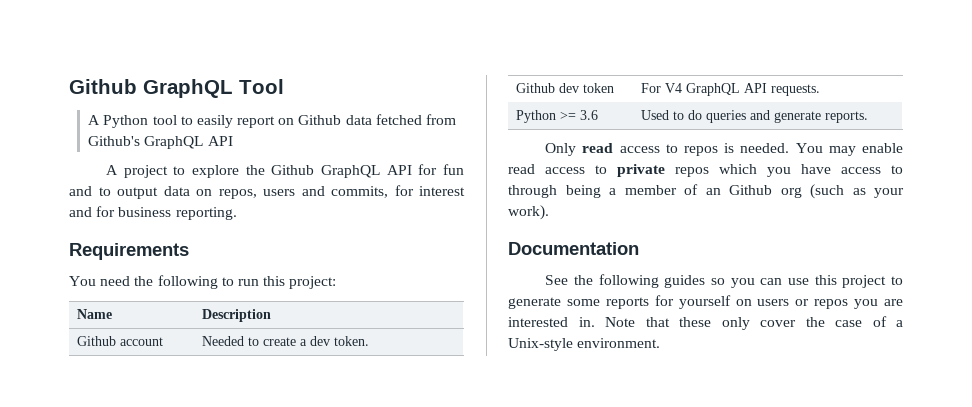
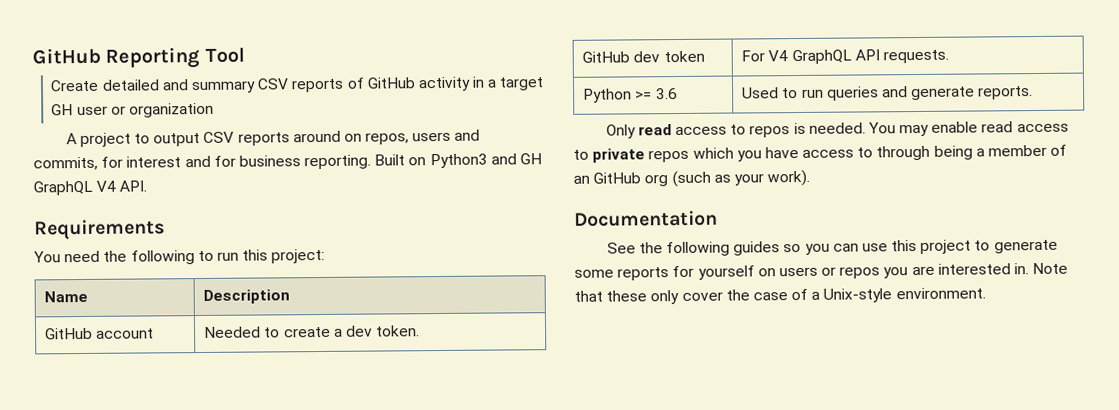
[69,79,233,98] Github GraphQL -> [32,47,201,69] GitHub Reporting
[88,114,457,128] [88,136,233,149] [106,164,464,178] [69,186,190,199] A Python tool to easily report on Github data fetched from Github's GraphQL API // A project to explore the Github GraphQL API for fun and to output data -> [50,76,545,94] [51,102,214,118] [65,130,341,148] Create detailed and summary CSV reports of GitHub activity in a target GH user or organization // A project to output CSV reports around
(237, 213) none -> [374,153,543,169] [33,180,148,196] Built on Python3 and GH GraphQL V4 API.
[77,336,117,346] Github -> [45,327,94,340] GitHub
[516,83,556,93] Github -> [582,51,631,63] GitHub
[688,110,703,120] do -> [801,88,824,98] run
[729,185,772,195] Github -> [593,172,642,184] GitHub

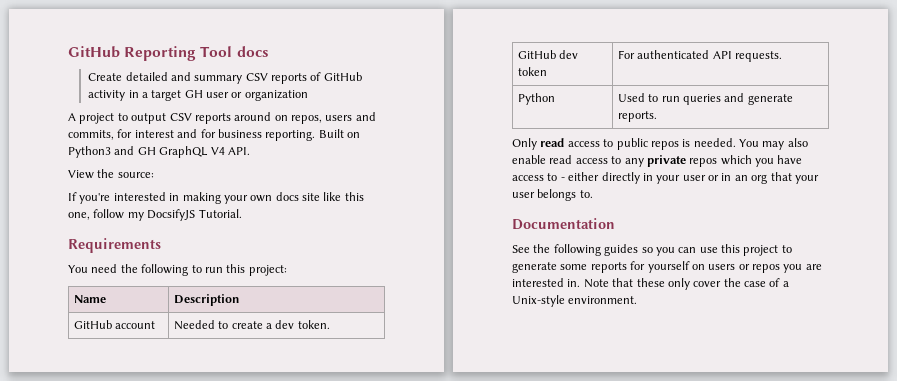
(245, 55) none -> [236,46,269,57] docs
(148, 186) none -> [68,169,154,179] [68,192,364,204] [68,209,242,221] // View the source: // If you're interested in making your own docs site like this one, follow my DocsifyJS Tutorial.
[768,49,852,65] V4 GraphQL -> [637,50,710,59] authenticated
[635,88,678,100] >= 3.6 -> (555, 99) none
(747, 129) none -> [616,138,648,150] public
(930, 130) none -> [787,138,808,147] also
(589, 154) none -> [624,158,644,167] any
[876,144,1068,161] [573,169,811,188] through being a member of an GitHub org (such as your work). -> [560,172,819,184] [512,189,593,201] - either directly in your user or in an org that your user belongs to.

